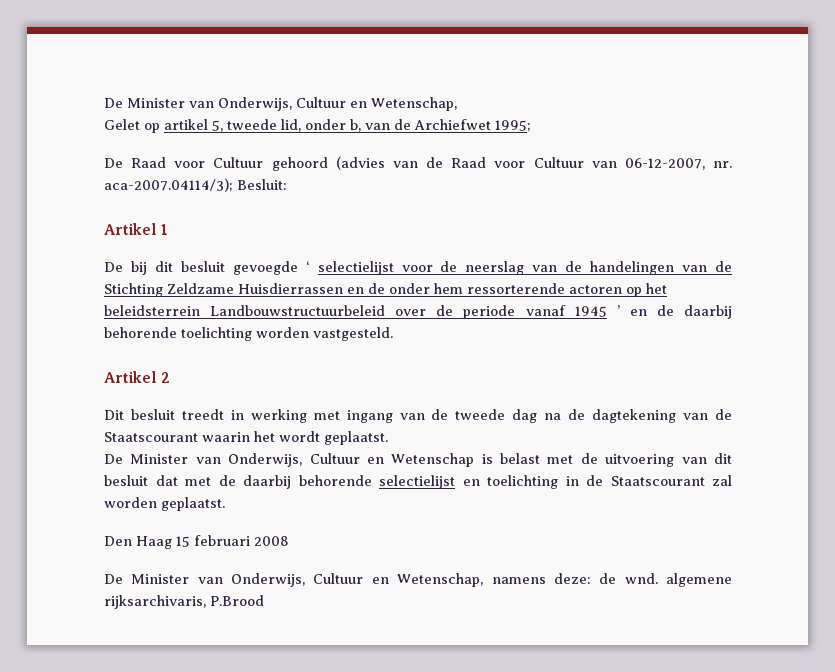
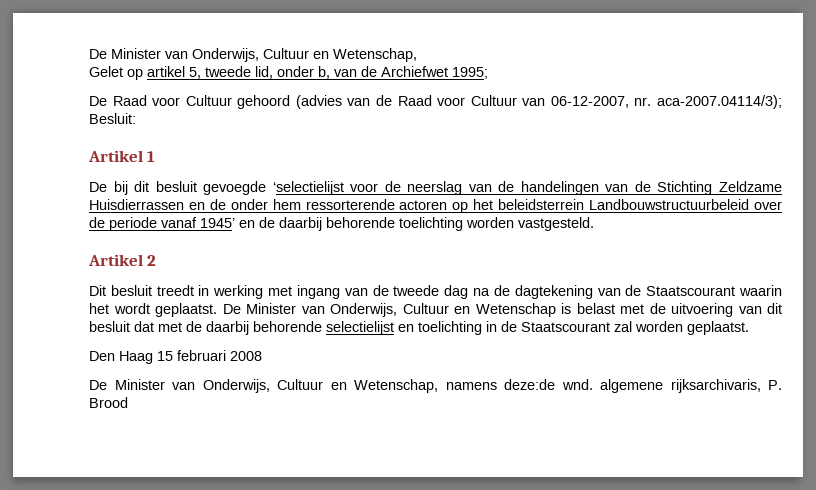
[305,261,394,275] ‘ selectielijst -> [272,181,344,195] ‘selectielijst
[574,305,620,317] 1945 ’ -> [200,218,235,228] 1945’
(388, 438) // -> (217, 310) none
[553,573,617,584] deze: de -> [504,379,555,390] deze:de
[210,595,264,606] P.Brood -> [768,380,782,390] [89,397,128,408] P. Brood

